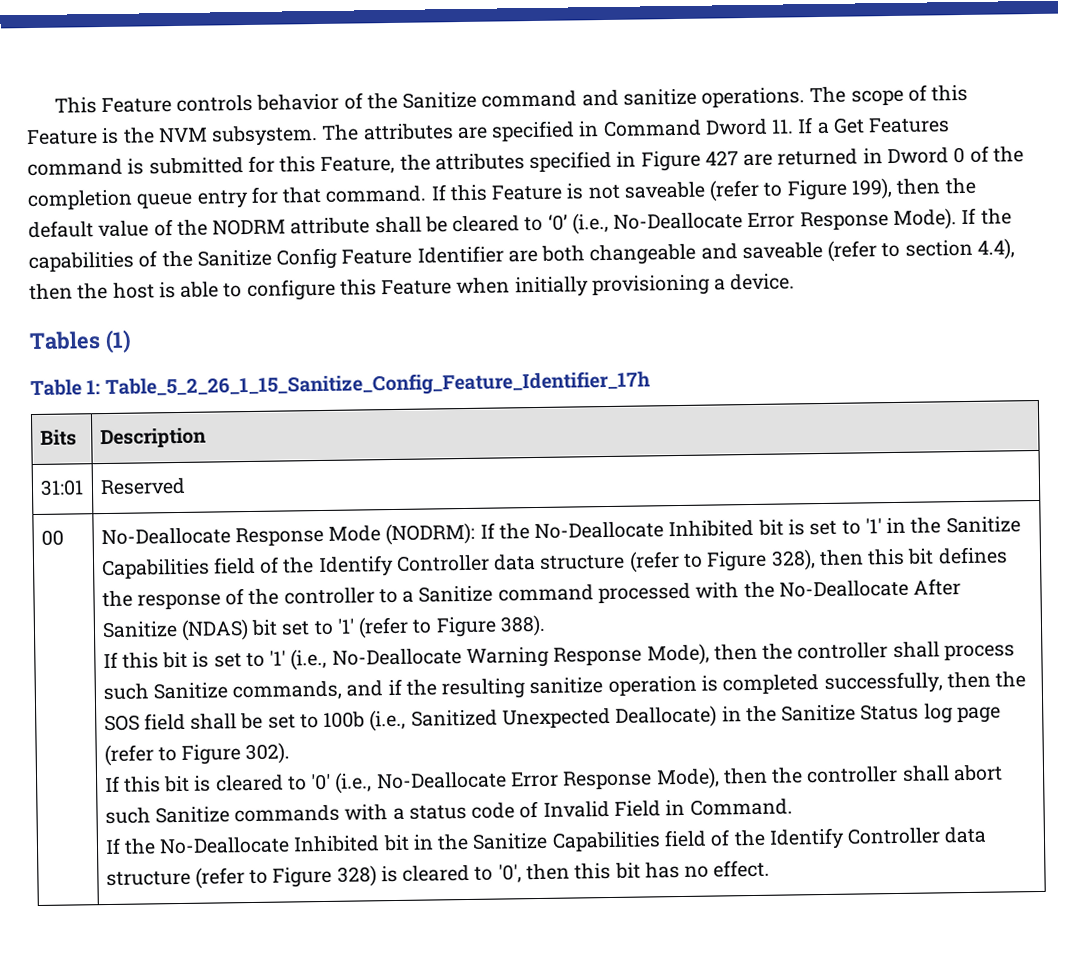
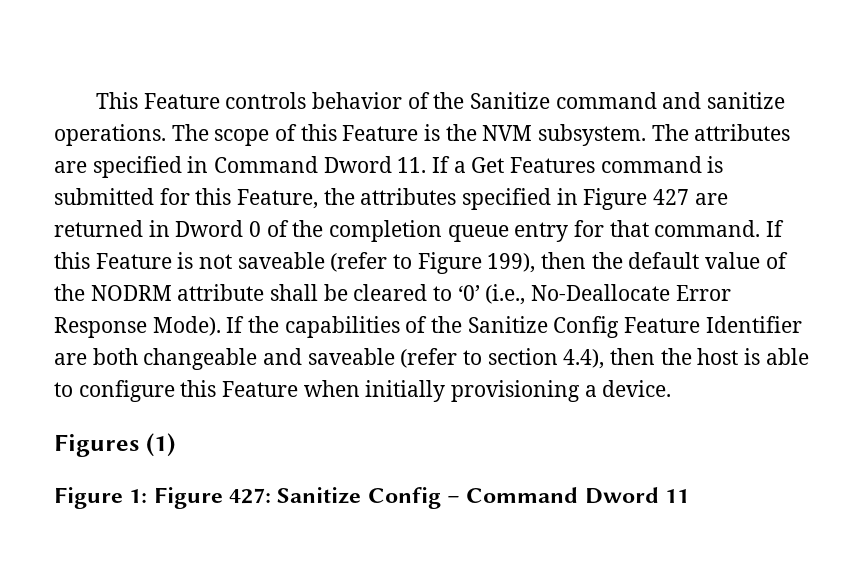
[29,331,101,351] Tables -> [54,434,139,457] Figures
[30,370,651,400] [39,429,77,446] [99,427,207,449] [39,479,84,496] [99,477,186,496] [40,529,64,546] [100,516,1021,547] [100,546,1008,580] [101,578,962,610] [101,614,547,641] [102,641,1015,671] [102,671,1027,701] [103,703,1001,732] [103,742,291,767] [104,764,1003,794] [104,798,793,825] [104,826,988,855] [105,859,771,889] Table 1: Table_5_2_26_1_15_Sanitize_Config_Feature_Identifier_17h // Bits | Description // 31:01 | Reserved // 00 | No-Deallocate Response Mode (NODRM): If the No-Deallocate Inhibited bit is set to '1' in the Sanitize Capabilities field of the Identify Controller data structure (refer to Figure 328), then this bit defines the response of the controller to a Sanitize command processed with the No-Deallocate After Sanitize (NDAS) bit set to '1' (refer to Figure 388). // If this bit is set to '1' (i.e., No-Deallocate Warning Response Mode), then the controller shall process such Sanitize commands, and if the resulting sanitize operation is completed successfully, then the SOS field shall be set to 100b (i.e., Sanitized Unexpected Deallocate) in the Sanitize Status log page (refer to Figure 302). // If this bit is cleared to '0' (i.e., No-Deallocate Error Response Mode), then the controller shall abort such Sanitize commands with a status code of Invalid Field in Command. // If the No-Deallocate Inhibited bit in the Sanitize Capabilities field of the Identify Controller data structure (refer to Figure 328) is cleared to '0', then this bit has no effect. -> [54,487,690,509] Figure 1: Figure 427: Sanitize Config – Command Dword 11

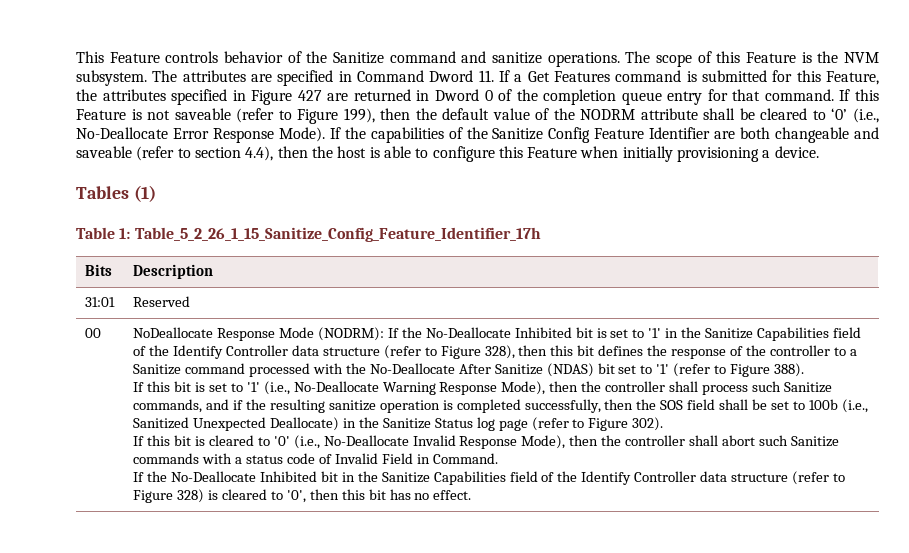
[54,434,139,457] Figures -> [76,186,129,199] Tables
[54,487,690,509] Figure 1: Figure 427: Sanitize Config – Command Dword 11 -> [76,227,541,242] [85,264,113,276] [133,264,214,279] [85,297,116,307] [133,296,191,307] [85,328,102,338] [133,327,861,341] [133,345,857,359] [133,363,804,377] [133,381,832,395] [133,399,868,413] [133,417,664,431] [133,435,839,449] [133,453,498,464] [133,471,845,485] [133,489,472,503] Table 1: Table_5_2_26_1_15_Sanitize_Config_Feature_Identifier_17h // Bits | Description // 31:01 | Reserved // 00 | NoDeallocate Response Mode (NODRM): If the No-Deallocate Inhibited bit is set to '1' in the Sanitize Capabilities field of the Identify Controller data structure (refer to Figure 328), then this bit defines the response of the controller to a Sanitize command processed with the No-Deallocate After Sanitize (NDAS) bit set to '1' (refer to Figure 388). // If this bit is set to '1' (i.e., No-Deallocate Warning Response Mode), then the controller shall process such Sanitize commands, and if the resulting sanitize operation is completed successfully, then the SOS field shall be set to 100b (i.e., Sanitized Unexpected Deallocate) in the Sanitize Status log page (refer to Figure 302). // If this bit is cleared to '0' (i.e., No-Deallocate Invalid Response Mode), then the controller shall abort such Sanitize commands with a status code of Invalid Field in Command. // If the No-Deallocate Inhibited bit in the Sanitize Capabilities field of the Identify Controller data structure (refer to Figure 328) is cleared to '0', then this bit has no effect.

